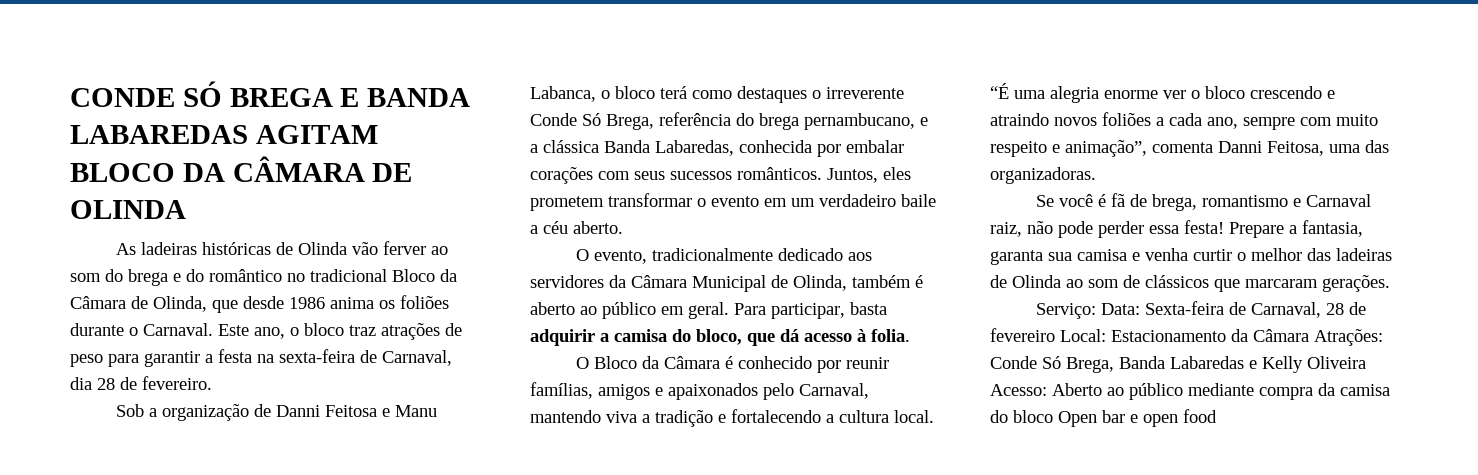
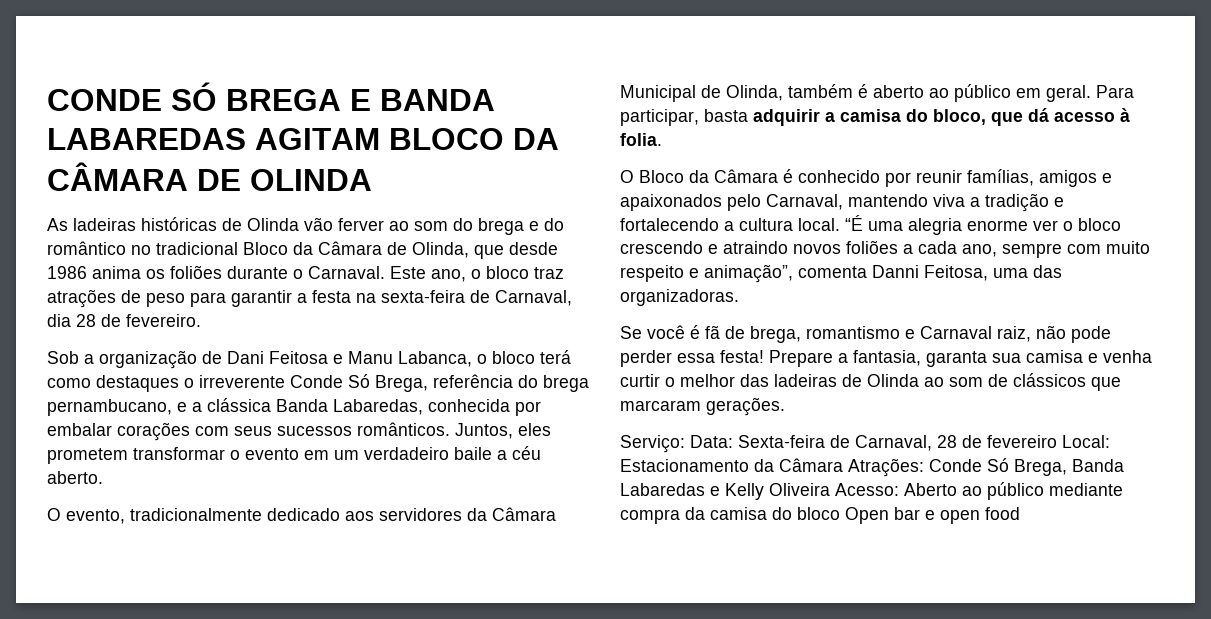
[276,405,321,417] Danni -> [227,351,264,364] Dani

